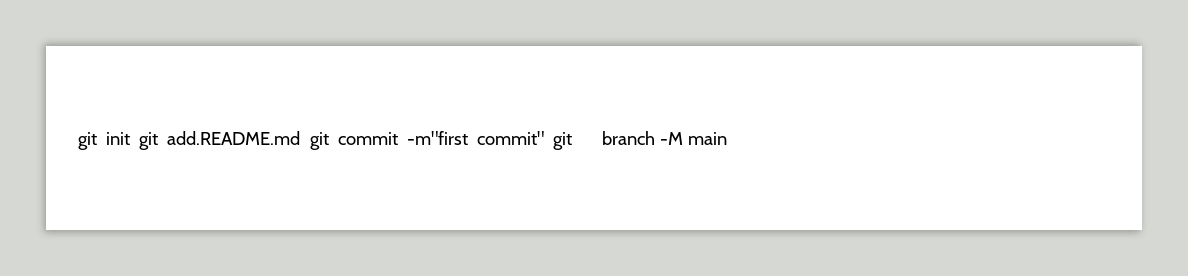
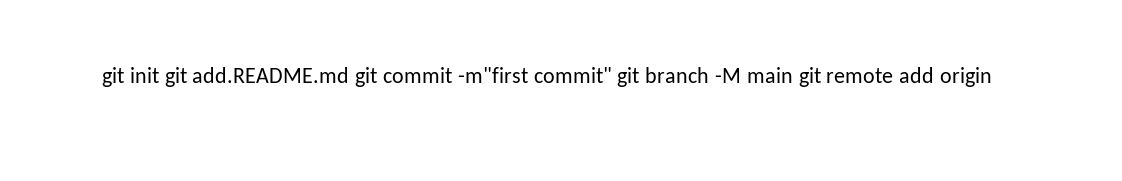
(727, 138) none -> [798,67,993,87] git remote add origin

